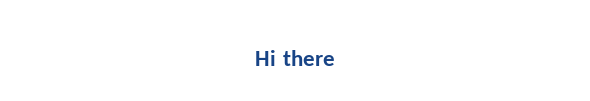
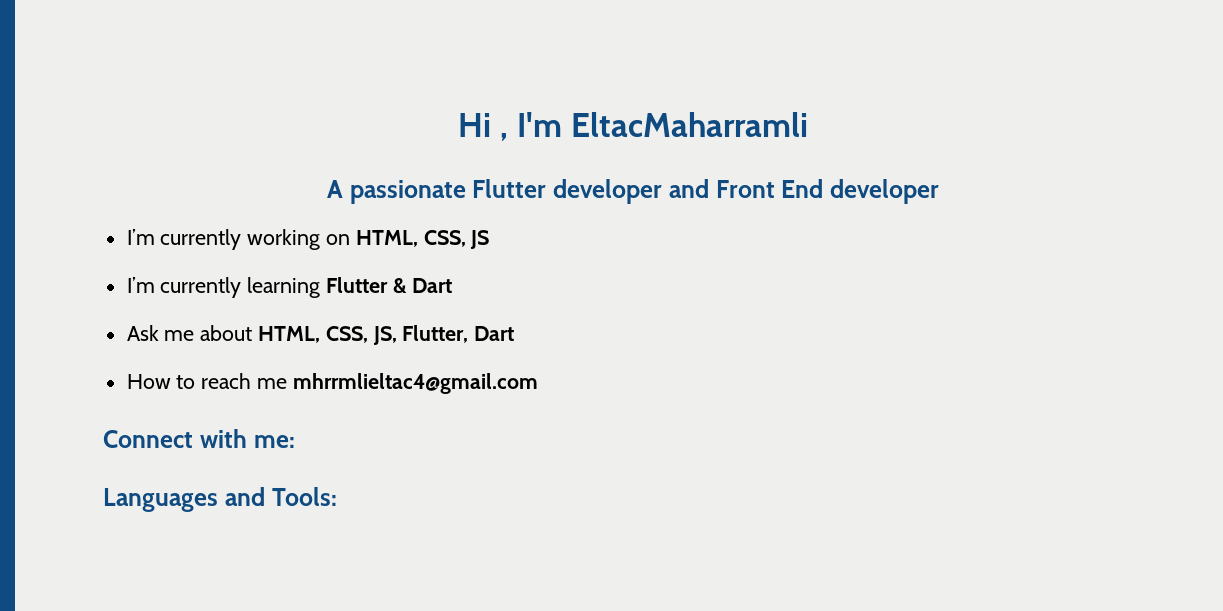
[282,50,335,66] there -> [499,112,809,141] [326,179,940,204] [126,229,490,250] [126,277,452,298] [126,325,515,345] [126,373,538,394] [103,429,295,448] [103,487,338,512] , I'm EltacMaharramli // A passionate Flutter developer and Front End developer // I’m currently working on HTML, CSS, JS // I’m currently learning Flutter & Dart // Ask me about HTML, CSS, JS, Flutter, Dart // How to reach me mhrrmlieltac4@gmail.com // Connect with me: // Languages and Tools:

